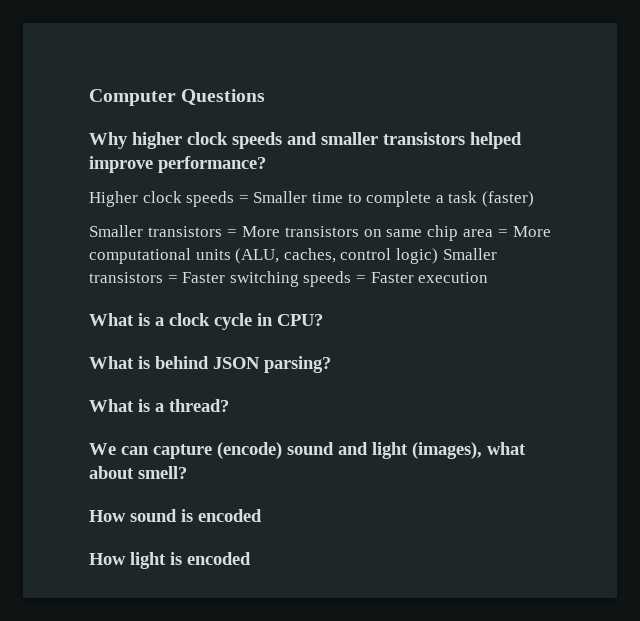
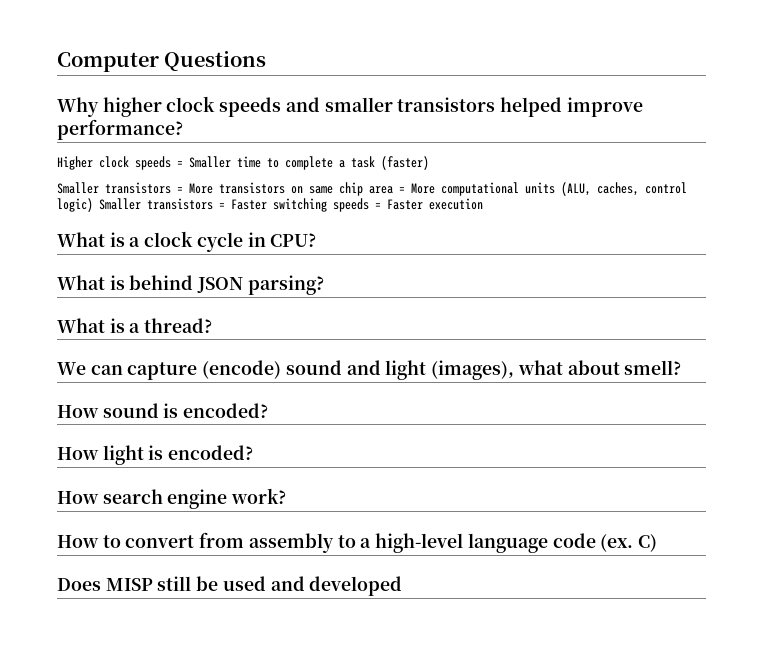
[198,509,262,522] encoded -> [183,403,269,418] encoded?
[187,552,251,565] encoded -> [168,445,254,460] [57,488,287,509] [57,532,657,553] [57,576,403,596] encoded? // How search engine work? // How to convert from assembly to a high-level language code (ex. C) // Does MISP still be used and developed

